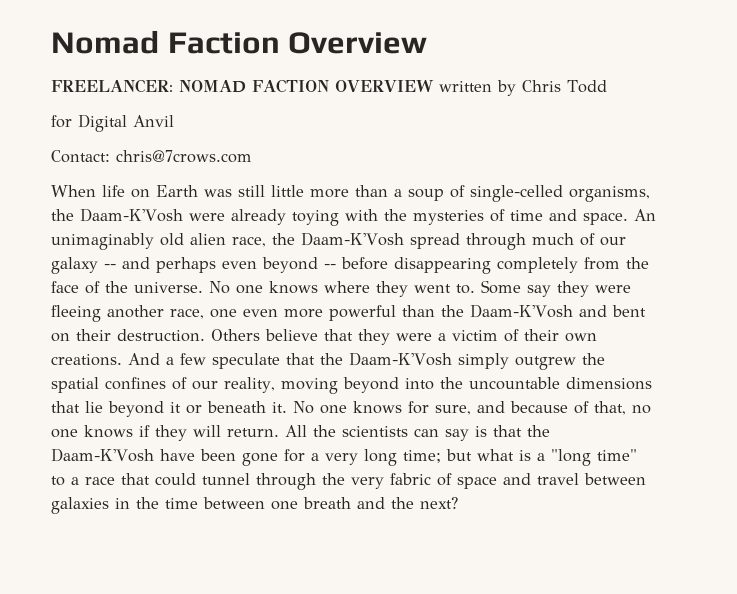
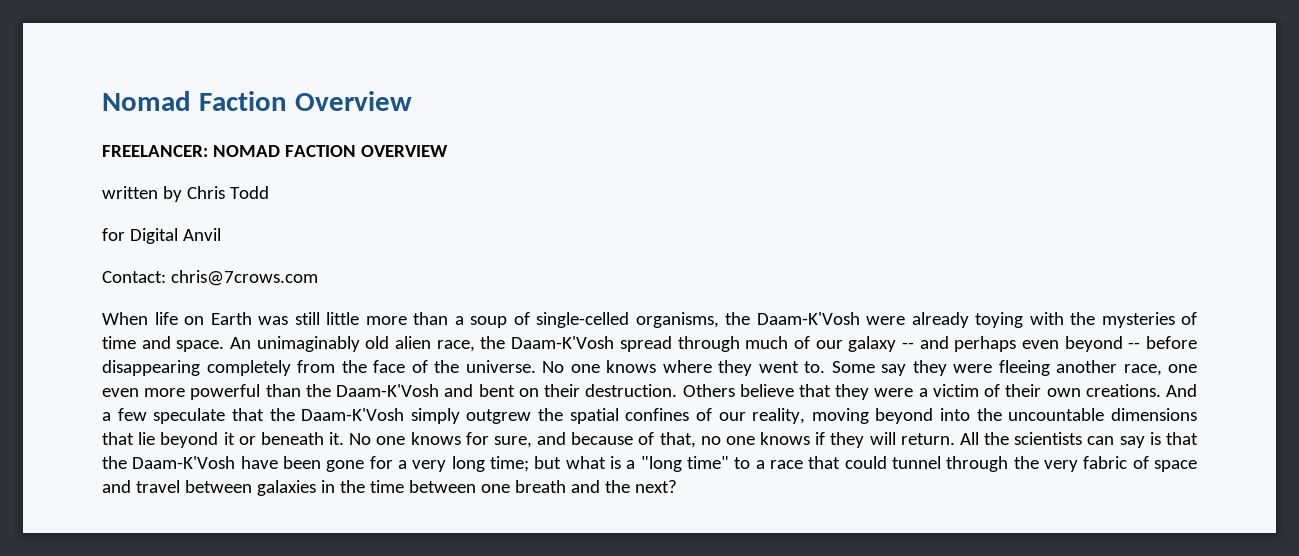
(434, 86) none -> (448, 151) //

